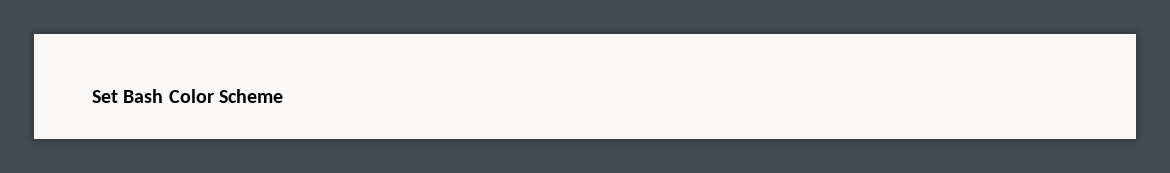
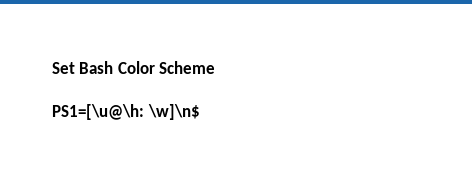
(283, 96) none -> [52,104,200,120] // PS1=[\u@\h: \w]\n$

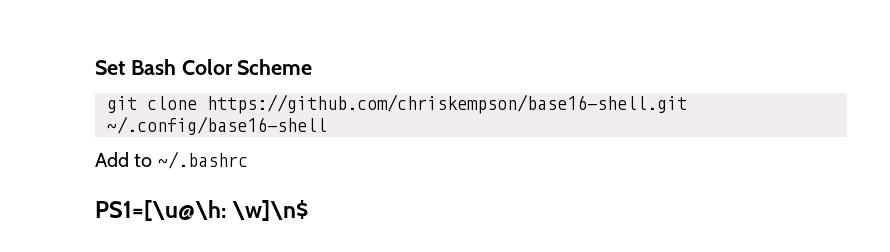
(216, 67) none -> [107,94,687,114] [107,116,327,135] [95,151,248,169] // git clone https://github.com/chriskempson/base16-shell.git ~/.config/base16-shell // Add to ~/.bashrc

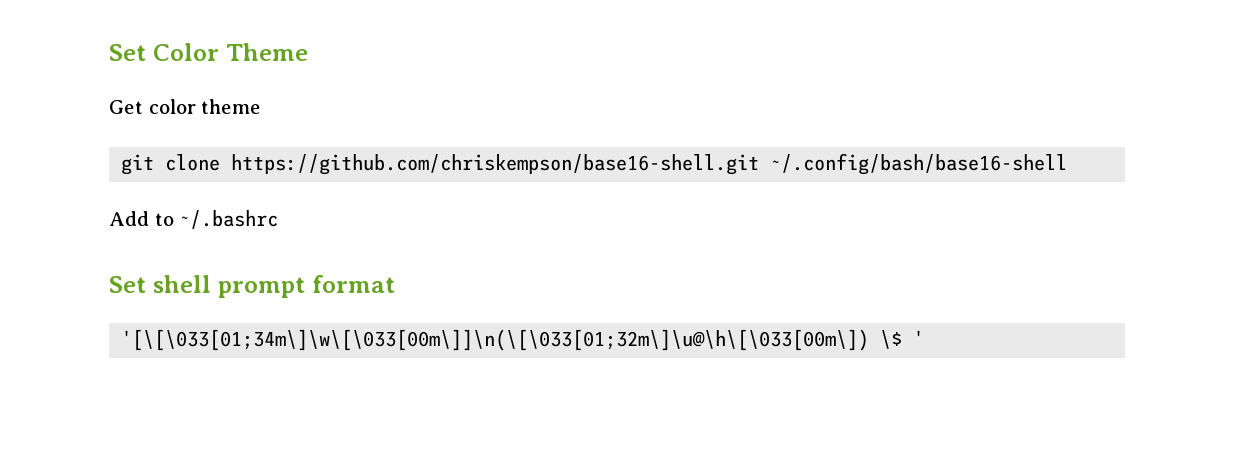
[95,59,313,75] Set Bash Color Scheme -> [109,43,308,61] [109,99,262,114] Set Color Theme // Get color theme
[107,116,327,135] ~/.config/base16-shell -> [770,153,1068,175] ~/.config/bash/base16-shell
[95,200,309,221] PS1=[\u@\h: \w]\n$ -> [109,275,395,298] [121,329,925,351] Set shell prompt format // '[\[\033[01;34m\]\w\[\033[00m\]]\n(\[\033[01;32m\]\u@\h\[\033[00m\]) \$ '

